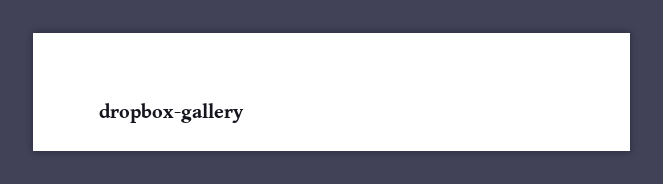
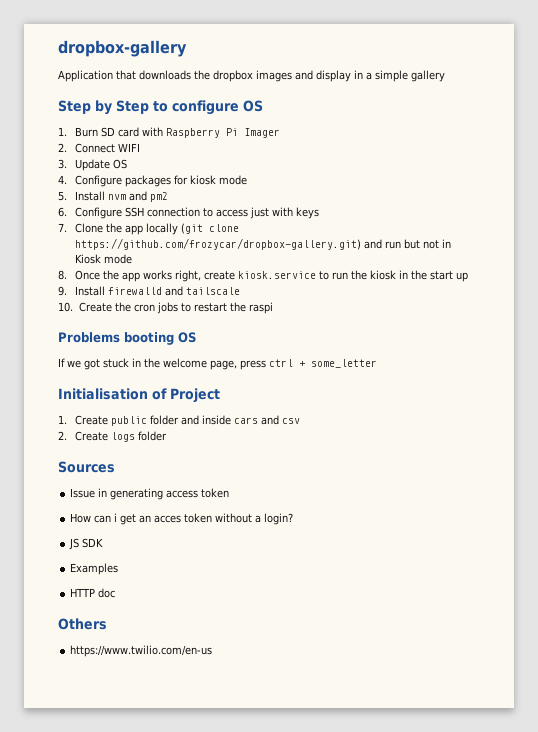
(244, 113) none -> [58,70,445,82] [58,100,263,115] [58,127,281,138] [58,143,141,153] [58,159,128,171] [58,175,248,187] [58,191,169,202] [58,207,320,219] [58,223,240,235] [75,238,452,250] [75,254,133,264] [58,270,469,282] [58,286,241,296] [58,302,273,314] [58,332,196,345] [58,358,377,370] [58,388,220,403] [58,415,301,426] [58,431,168,442] [58,461,115,473] [70,488,230,500] [70,513,294,525] [69,538,104,550] [70,563,119,575] [70,588,116,598] [58,618,107,630] [70,645,213,657] // Application that downloads the dropbox images and display in a simple gallery // Step by Step to configure OS // 1. Burn SD card with Raspberry Pi Imager // 2. Connect WIFI // 3. Update OS // 4. Configure packages for kiosk mode // 5. Install nvm and pm2 // 6. Configure SSH connection to access just with keys // 7. Clone the app locally (git clone https://github.com/frozycar/dropbox-gallery.git) and run but not in Kiosk mode // 8. Once the app works right, create kiosk.service to run the kiosk in the start up // 9. Install firewalld and tailscale // 10. Create the cron jobs to restart the raspi // Problems booting OS // If we got stuck in the welcome page, press ctrl + some_letter // Initialisation of Project // 1. Create public folder and inside cars and csv // 2. Create logs folder // Sources // Issue in generating access token // How can i get an acces token without a login? // JS SDK // Examples // HTTP doc // Others // https://www.twilio.com/en-us

